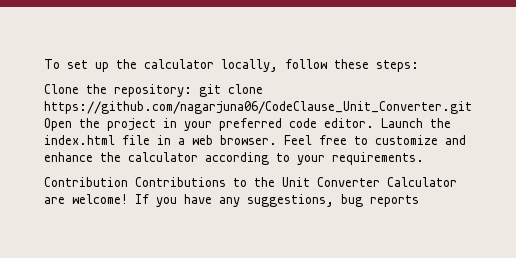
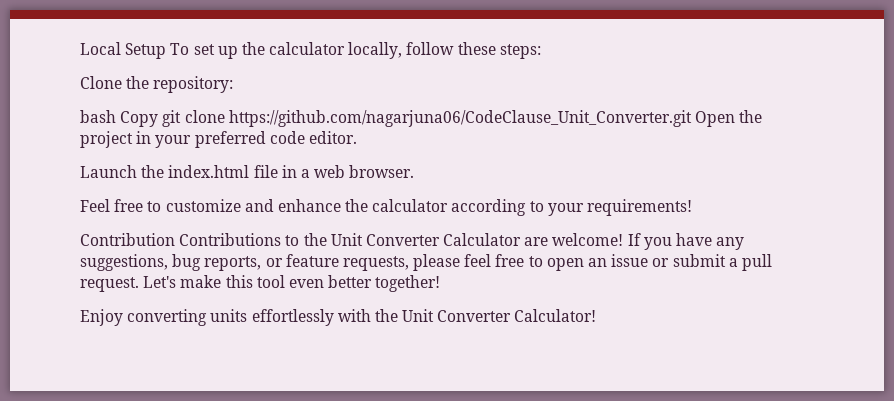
(44, 64) none -> [80,42,167,59] Local Setup
(192, 90) none -> [80,110,159,127] // bash Copy
(374, 123) none -> (357, 137) //
(277, 140) none -> (415, 171) //
[332,152,424,165] requirements. -> [587,199,693,216] requirements!
[370,195,419,207] reports -> [204,254,772,271] [80,275,441,292] [80,309,597,326] reports, or feature requests, please feel free to open an issue or submit a pull request. Let's make this tool even better together! // Enjoy converting units effortlessly with the Unit Converter Calculator!

